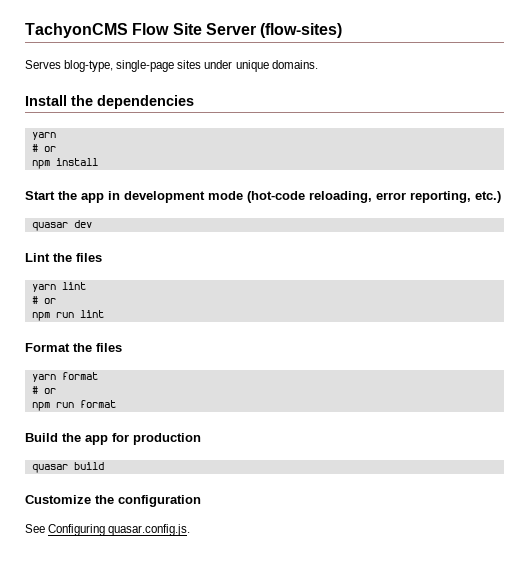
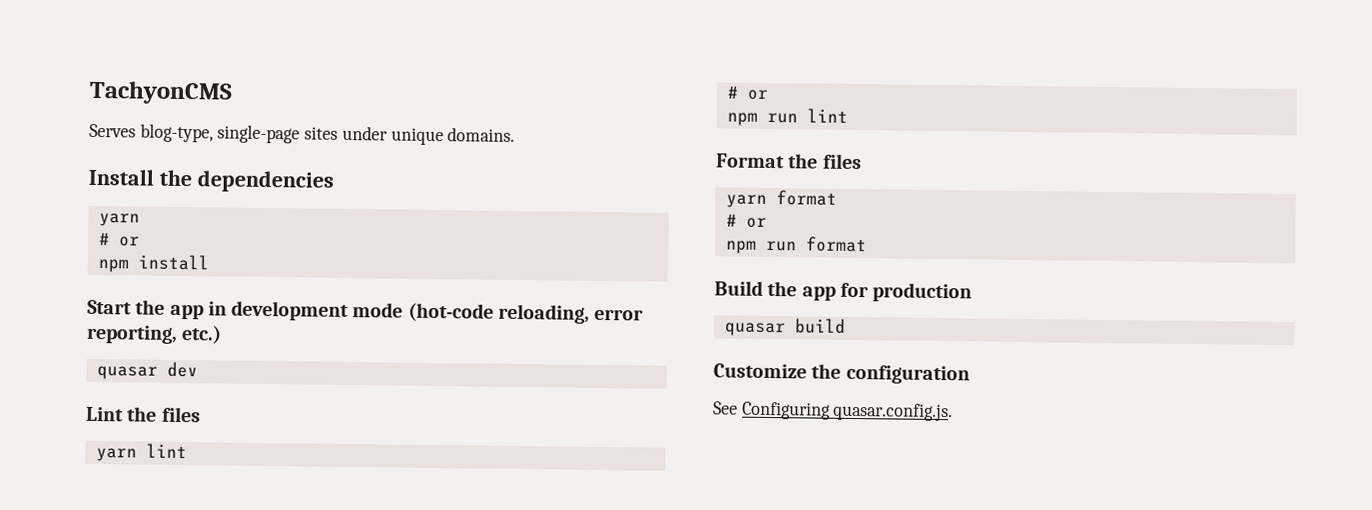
[132,23,343,38] Flow Site Server (flow-sites) -> (233, 92) none

